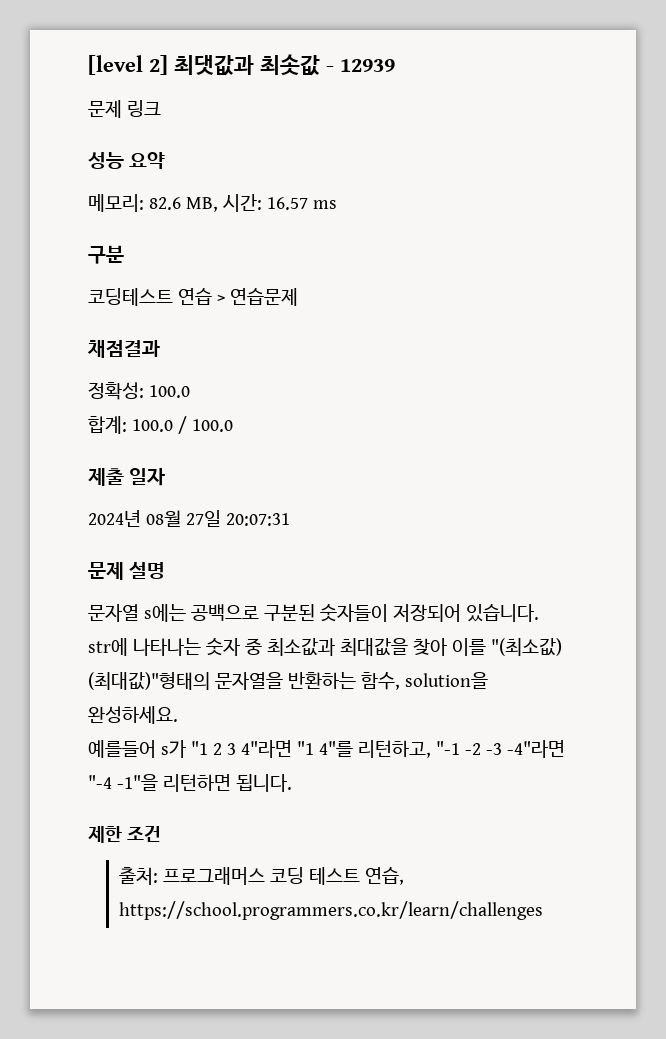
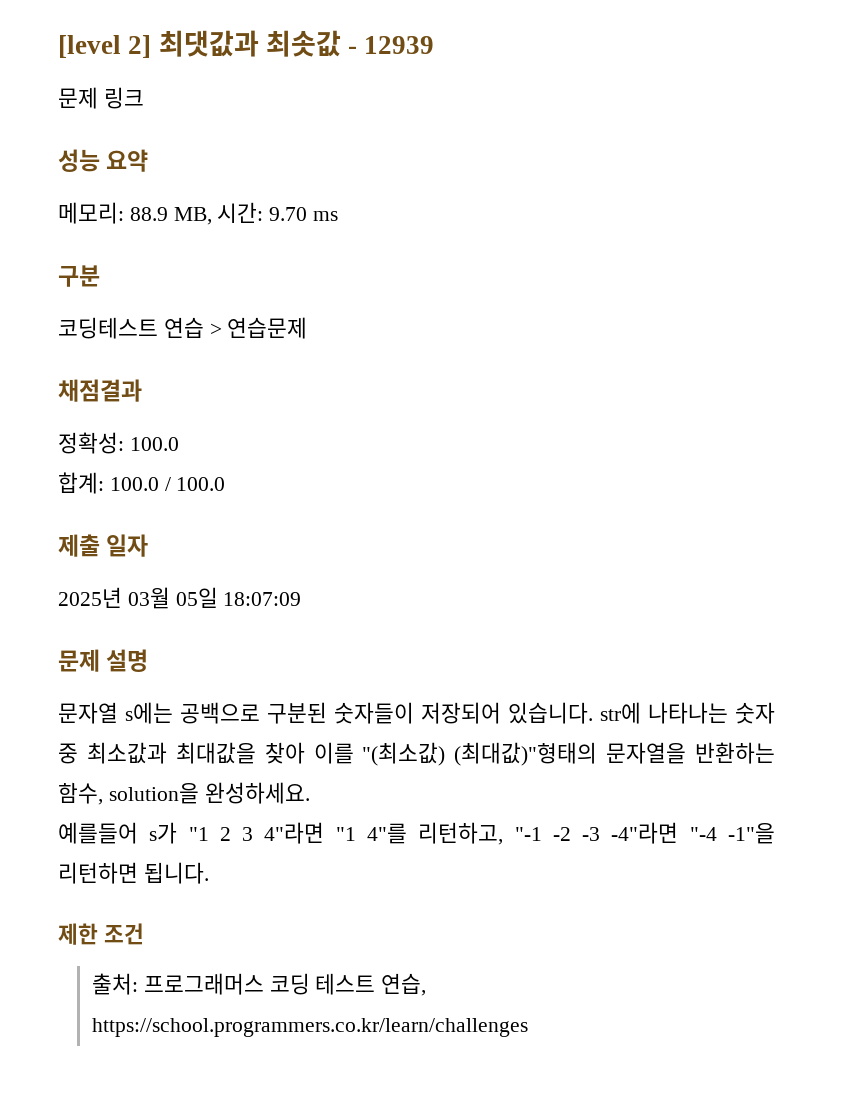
[148,197,181,210] 82.6 -> [129,207,168,221] 88.9
[266,197,308,210] 16.57 -> [269,207,308,221] 9.70
[88,510,290,527] 2024년 08월 27일 20:07:31 -> [58,587,302,609] 2025년 03월 05일 18:07:09

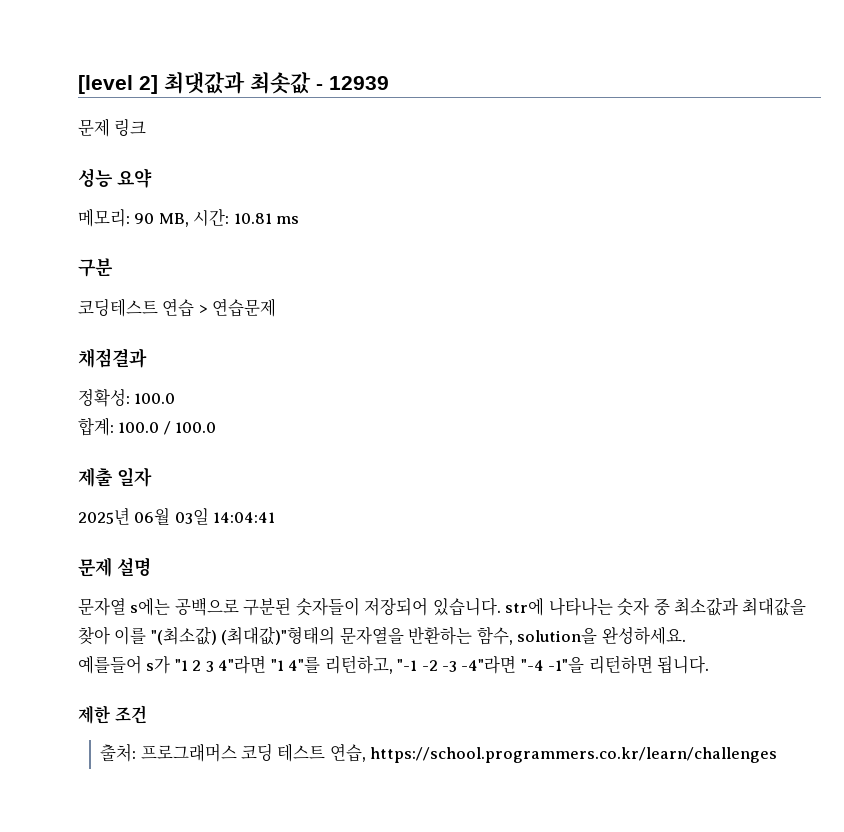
[129,207,168,221] 88.9 -> [134,213,155,224] 90
[269,207,308,221] 9.70 -> [233,213,272,224] 10.81
[127,587,302,609] 03월 05일 18:07:09 -> [134,508,276,525] 06월 03일 14:04:41

